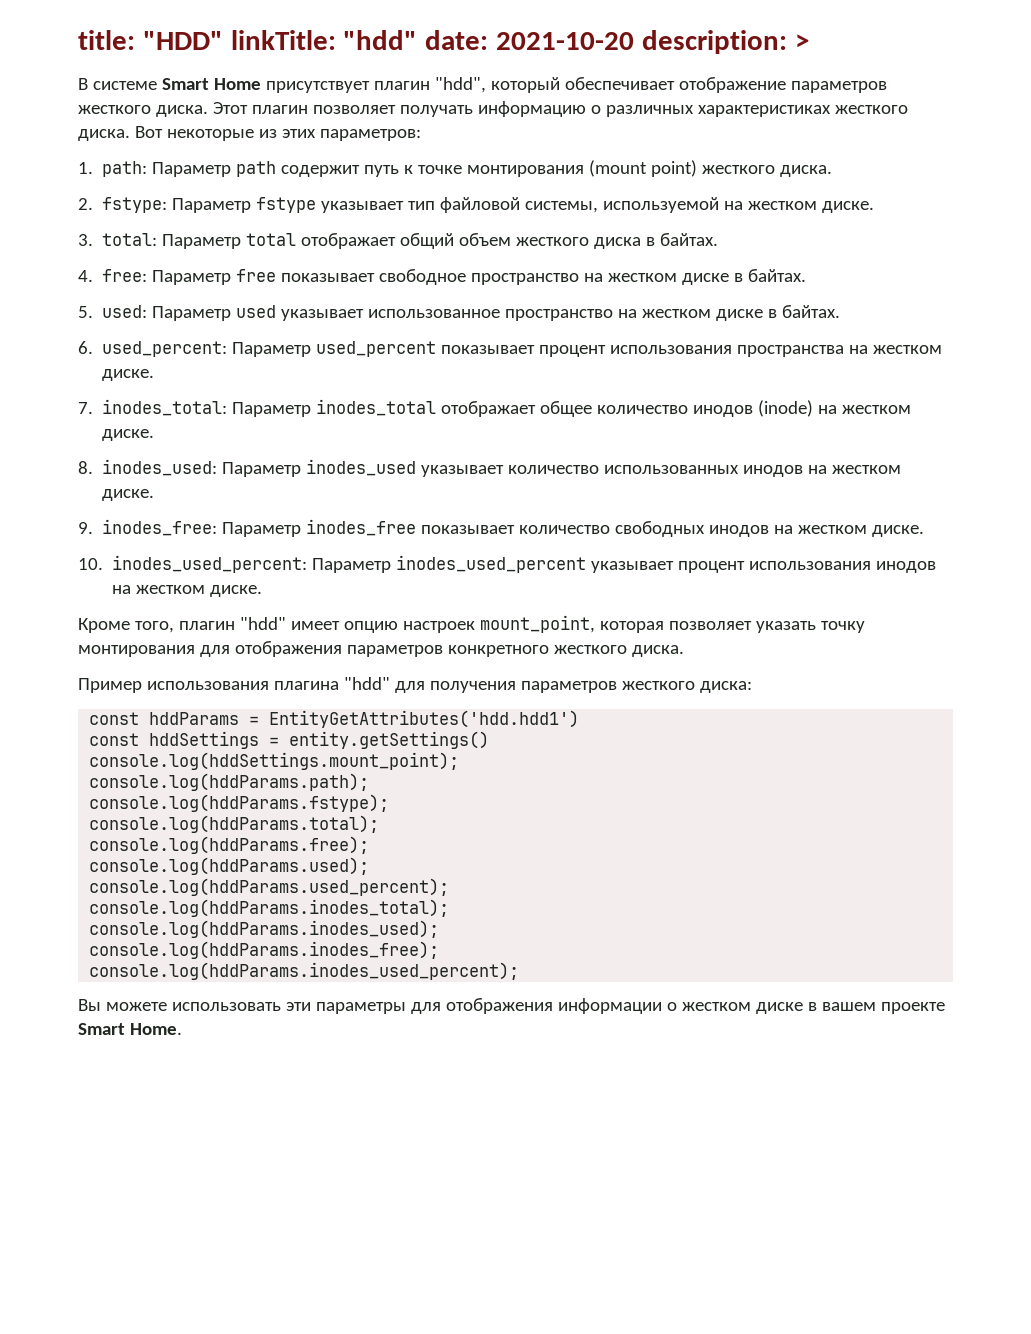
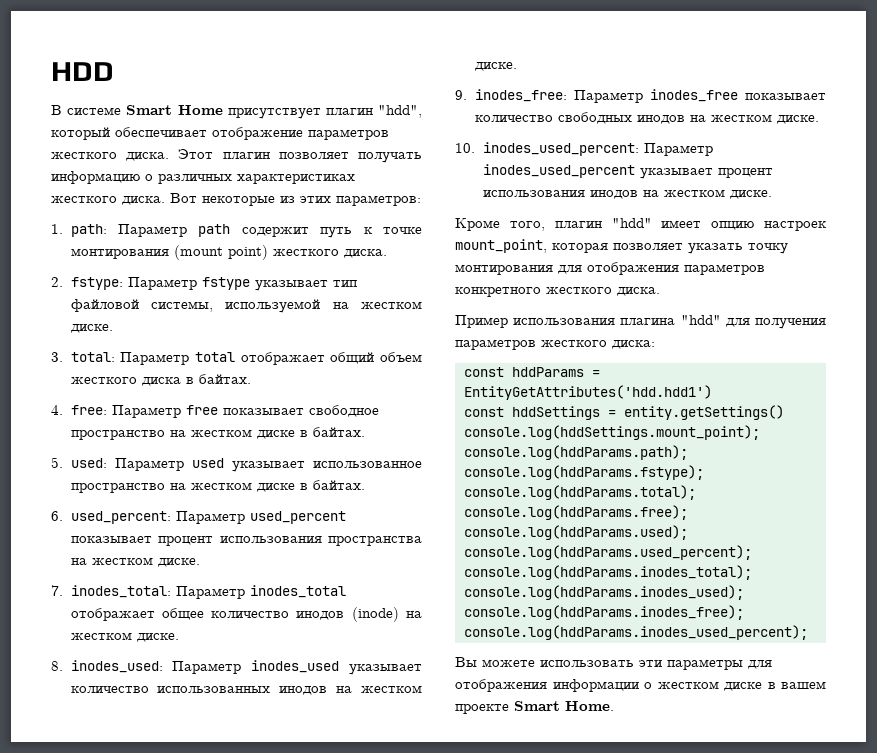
[78,30,809,54] title: "HDD" linkTitle: "hdd" date: 2021-10-20 description: > -> [51,62,114,81] HDD

